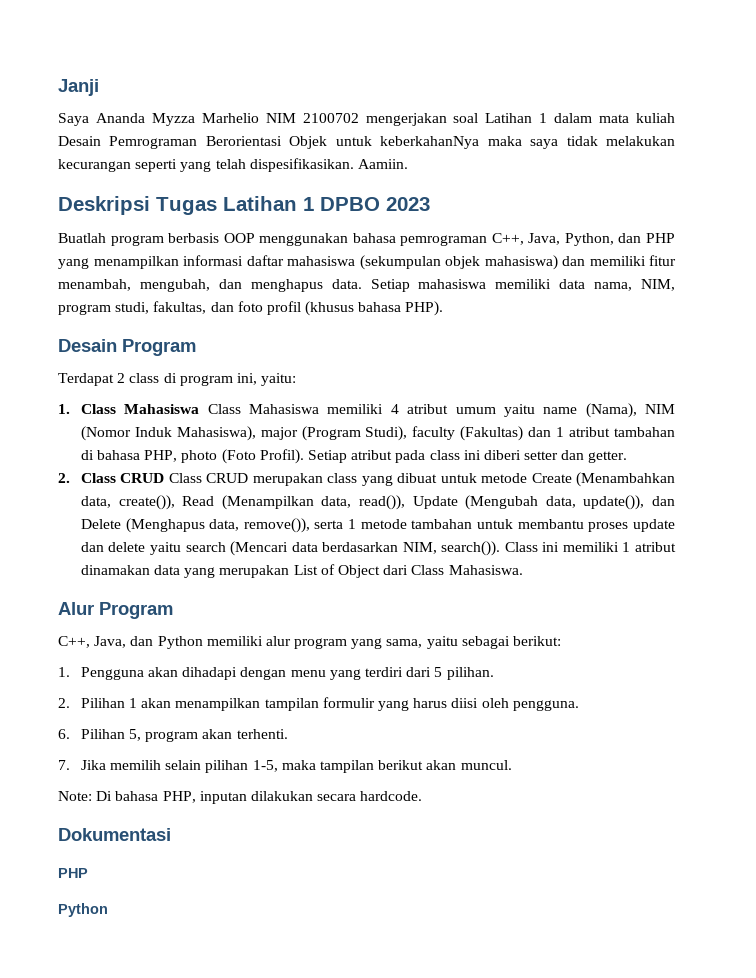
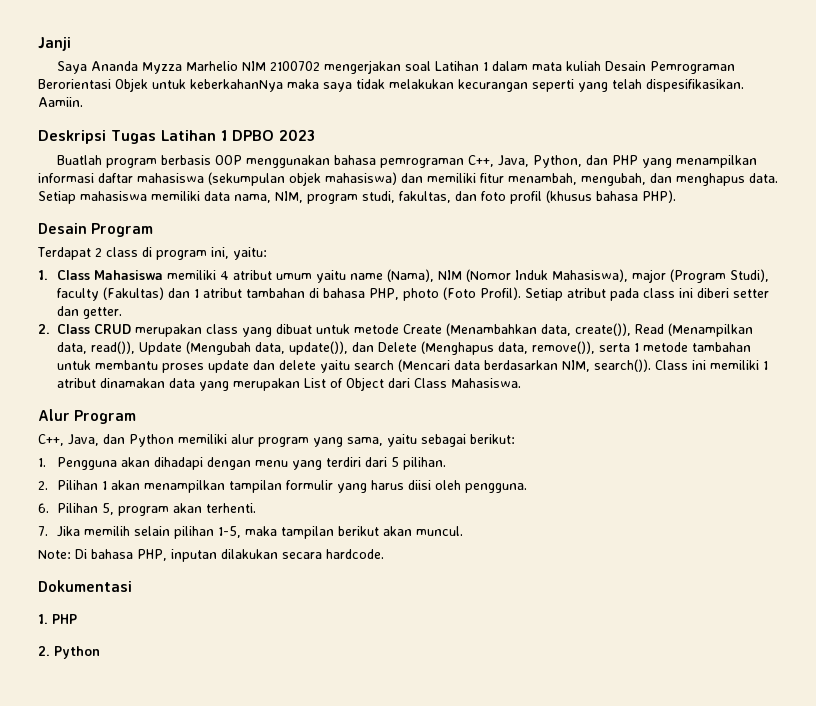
[207,404,320,414] Class Mahasiswa -> (163, 275) none
[168,473,249,483] Class CRUD -> (131, 329) none
(171, 834) none -> [38,614,48,624] 1.
(88, 873) none -> [38,646,50,656] 2.

